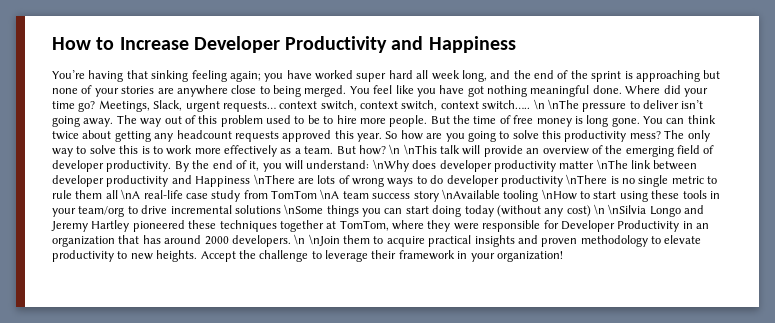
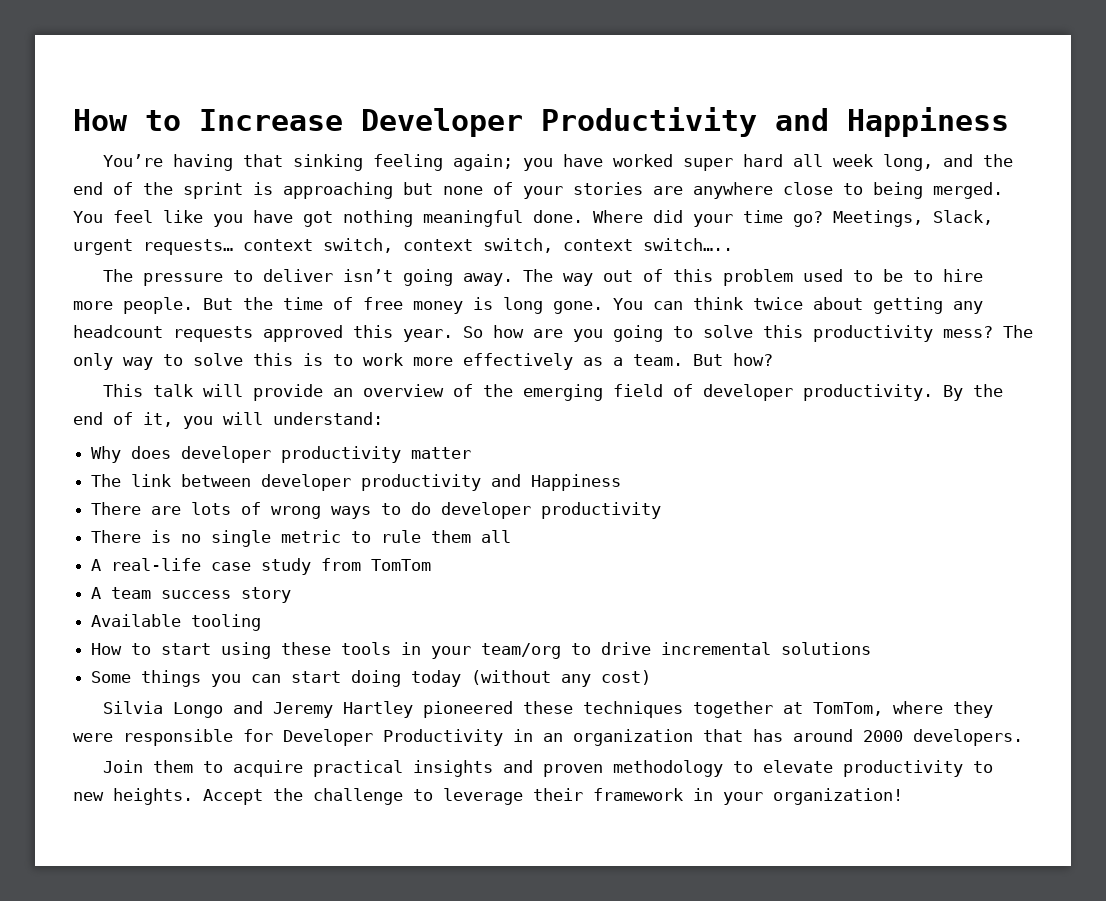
[533,99,579,110] \n \nThe -> [103,269,134,282] // The
[389,144,437,155] \n \nThis -> [103,384,144,397] // This
[372,159,409,172] \nWhy -> [91,446,122,463] // Why
[596,159,628,170] \nThe -> [91,474,122,487] // The
[253,174,295,185] \nThere -> [91,502,142,515] // There
[566,174,608,185] \nThere -> [91,530,142,543] // There
[121,189,141,200] \nA -> [91,559,102,571] // A
[320,189,340,200] \nA -> [91,587,102,599] // A
[441,189,500,200] \nAvailable -> [91,614,182,627] // Available
[541,189,577,200] \nHow -> [91,643,123,655] // How
[284,204,324,215] \nSome -> [91,671,132,683] // Some
[594,204,647,215] \n \nSilvia -> [103,701,164,714] // Silvia
[294,234,340,246] \n \nJoin -> [103,760,144,773] // Join

